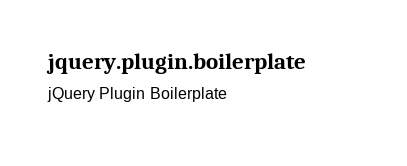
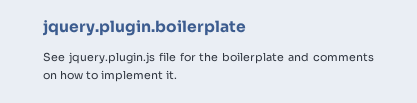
[47,87,227,102] jQuery Plugin Boilerplate -> [43,52,374,64] [43,70,177,82] See jquery.plugin.js file for the boilerplate and comments on how to implement it.

